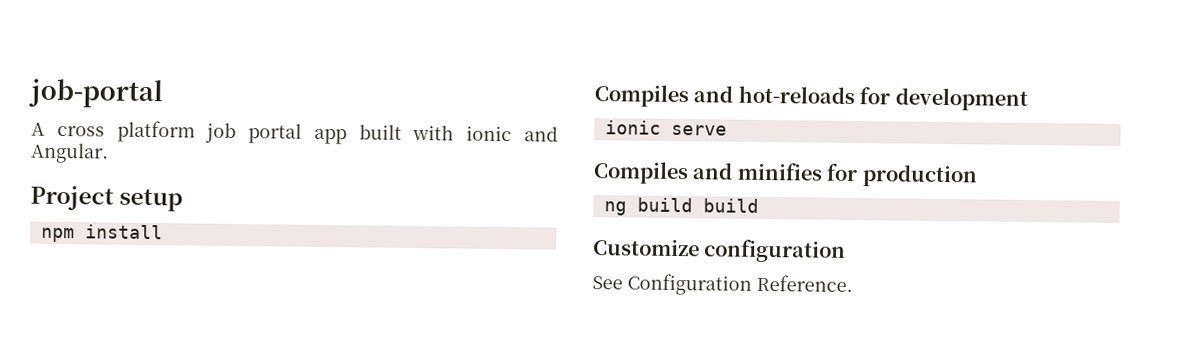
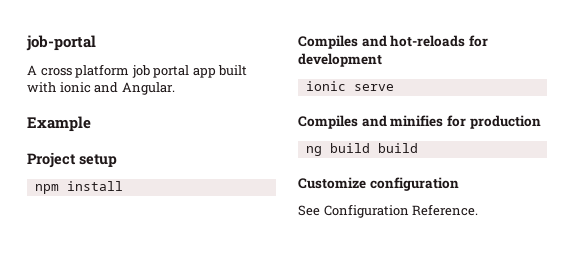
(109, 153) none -> [27,116,91,132] // Example

